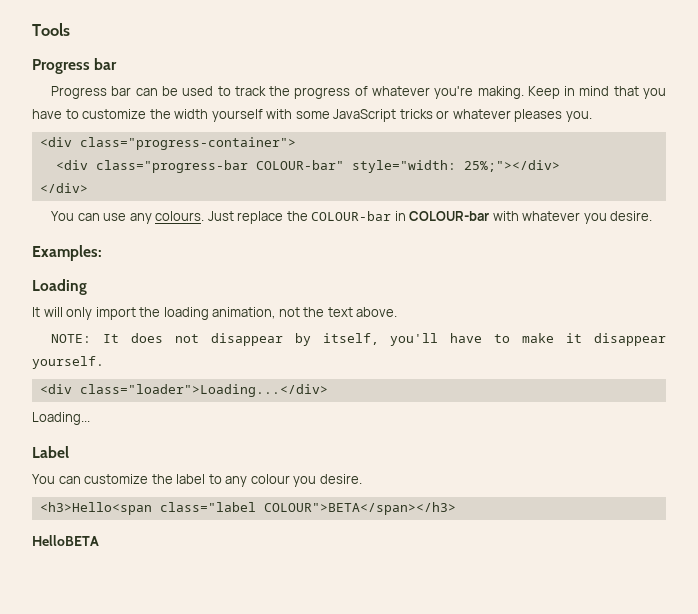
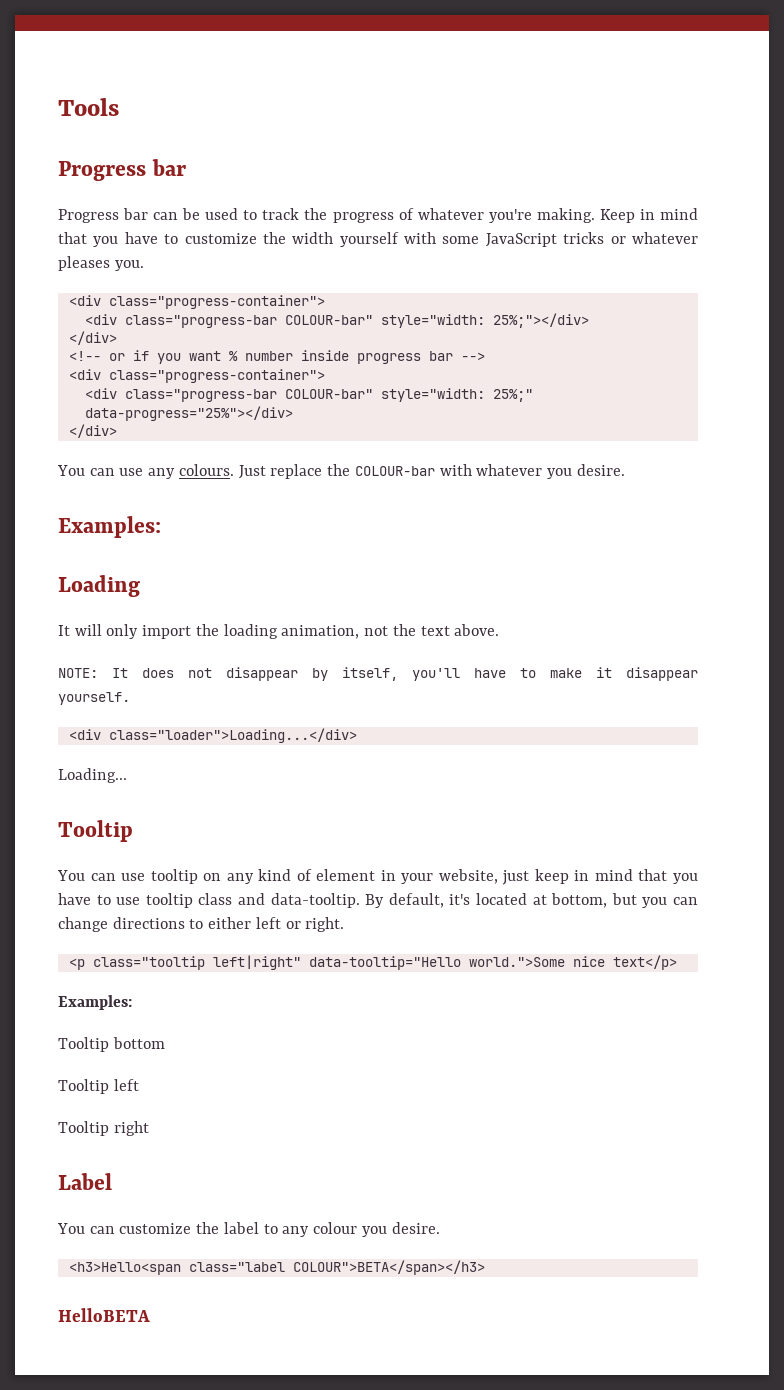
(88, 188) none -> [68,350,485,364] [68,369,325,383] [84,388,533,402] [84,406,293,421] [68,424,117,438] // <!-- or if you want % number inside progress bar --> // <div class="progress-container"> // <div class="progress-bar COLOUR-bar" style="width: 25%;" data-progress="25%"></div> // </div>
[394,211,490,221] in COLOUR-bar -> (435, 471) none
(90, 418) none -> [58,820,133,842] [57,869,698,885] [58,893,699,908] [58,917,345,932] [68,955,677,970] [58,995,132,1010] [58,1037,165,1052] [58,1079,139,1094] [58,1121,149,1136] // Tooltip // You can use tooltip on any kind of element in your website, just keep in mind that you have to use tooltip class and data-tooltip. By default, it's located at bottom, but you can change directions to either left or right. // <p class="tooltip left|right" data-tooltip="Hello world.">Some nice text</p> // Examples: // Tooltip bottom // Tooltip left // Tooltip right

